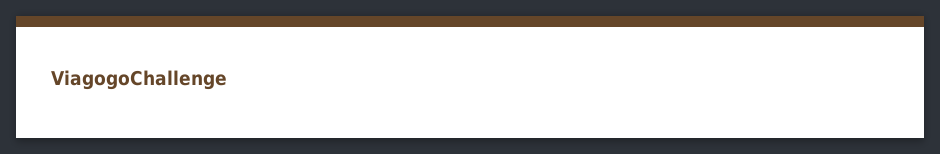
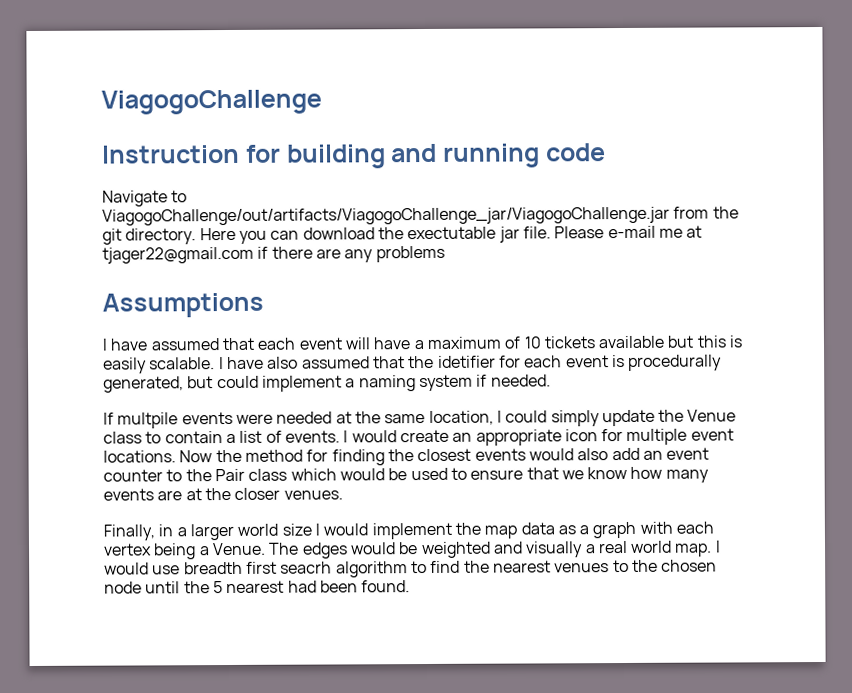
(227, 80) none -> [101,143,606,169] [102,190,188,207] [102,206,739,226] [102,225,703,245] [102,245,445,264] [102,292,264,318] [102,335,744,351] [103,354,723,374] [103,374,551,393] [103,409,737,429] [103,428,734,446] [103,447,710,466] [103,466,709,483] [103,487,343,501] [103,521,715,541] [103,540,721,560] [104,559,718,578] [104,580,411,594] // Instruction for building and running code // Navigate to ViagogoChallenge/out/artifacts/ViagogoChallenge_jar/ViagogoChallenge.jar from the git directory. Here you can download the exectutable jar file. Please e-mail me at tjager22@gmail.com if there are any problems // Assumptions // I have assumed that each event will have a maximum of 10 tickets available but this is easily scalable. I have also assumed that the idetifier for each event is procedurally generated, but could implement a naming system if needed. // If multpile events were needed at the same location, I could simply update the Venue class to contain a list of events. I would create an appropriate icon for multiple event locations. Now the method for finding the closest events would also add an event counter to the Pair class which would be used to ensure that we know how many events are at the closer venues. // Finally, in a larger world size I would implement the map data as a graph with each vertex being a Venue. The edges would be weighted and visually a real world map. I would use breadth first seacrh algorithm to find the nearest venues to the chosen node until the 5 nearest had been found.

